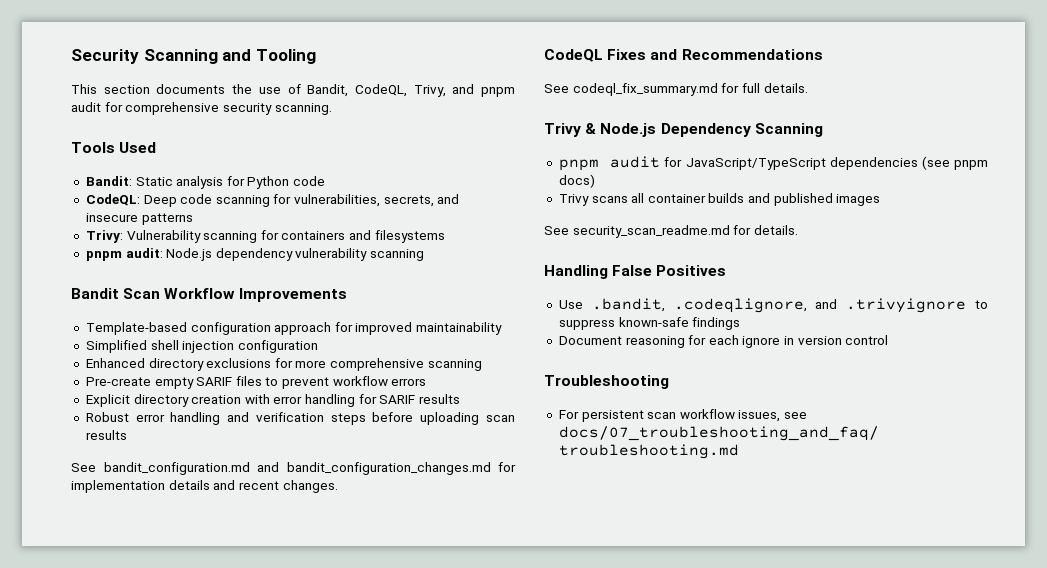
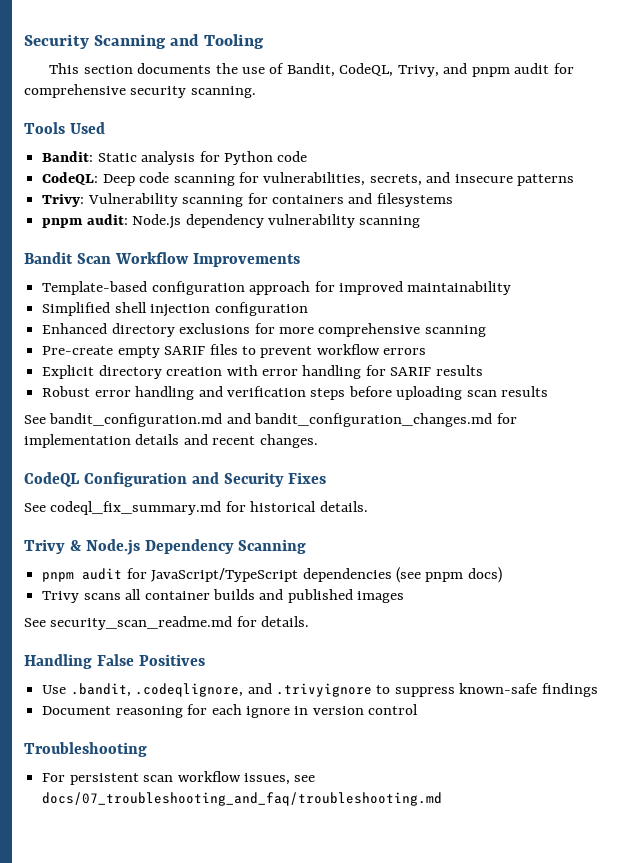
(603, 55) none -> [83,472,284,487] Configuration and Security
[650,49,823,60] and Recommendations -> (327, 478) none
[741,83,760,93] full -> [250,501,317,512] historical

